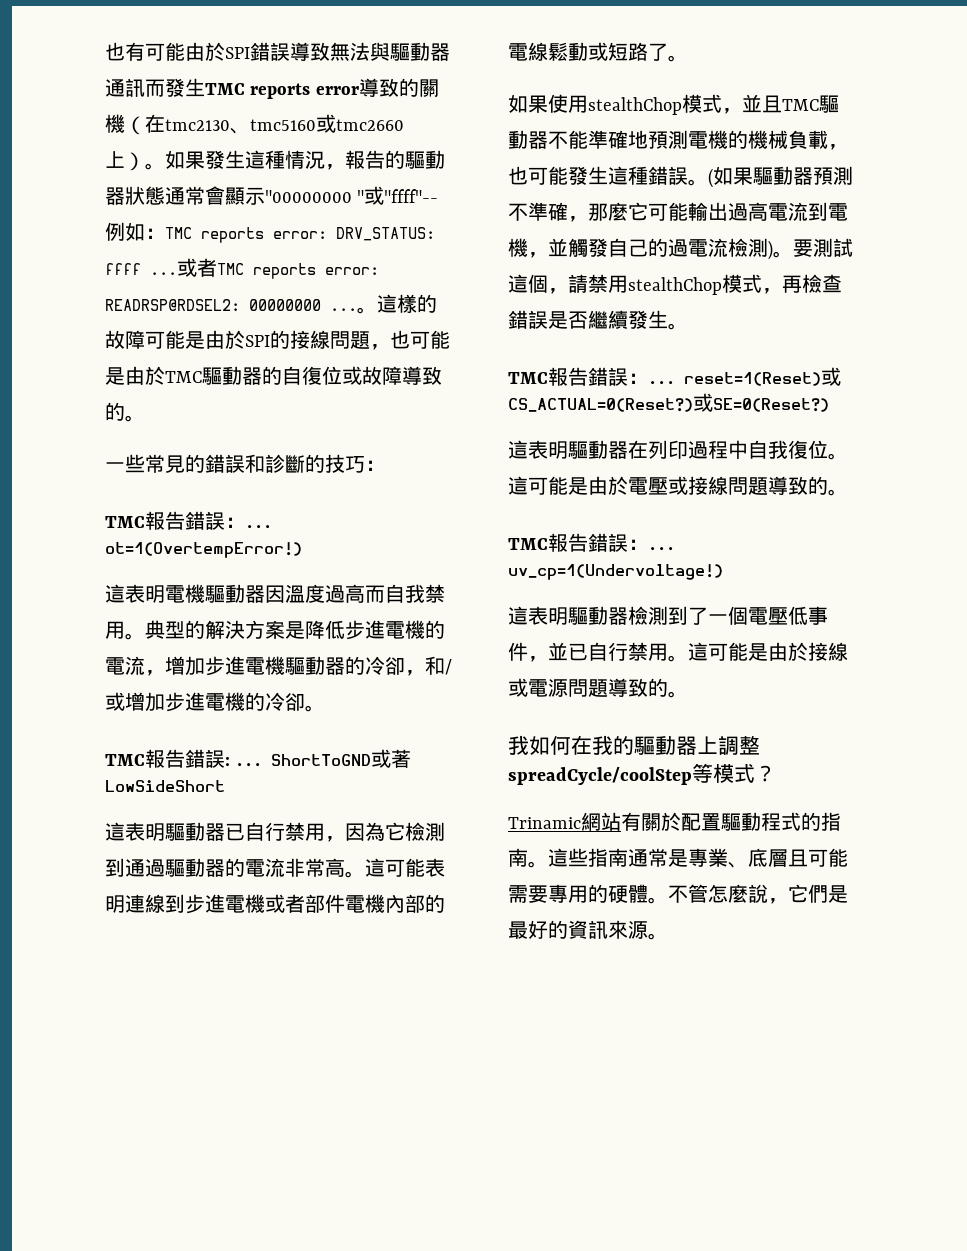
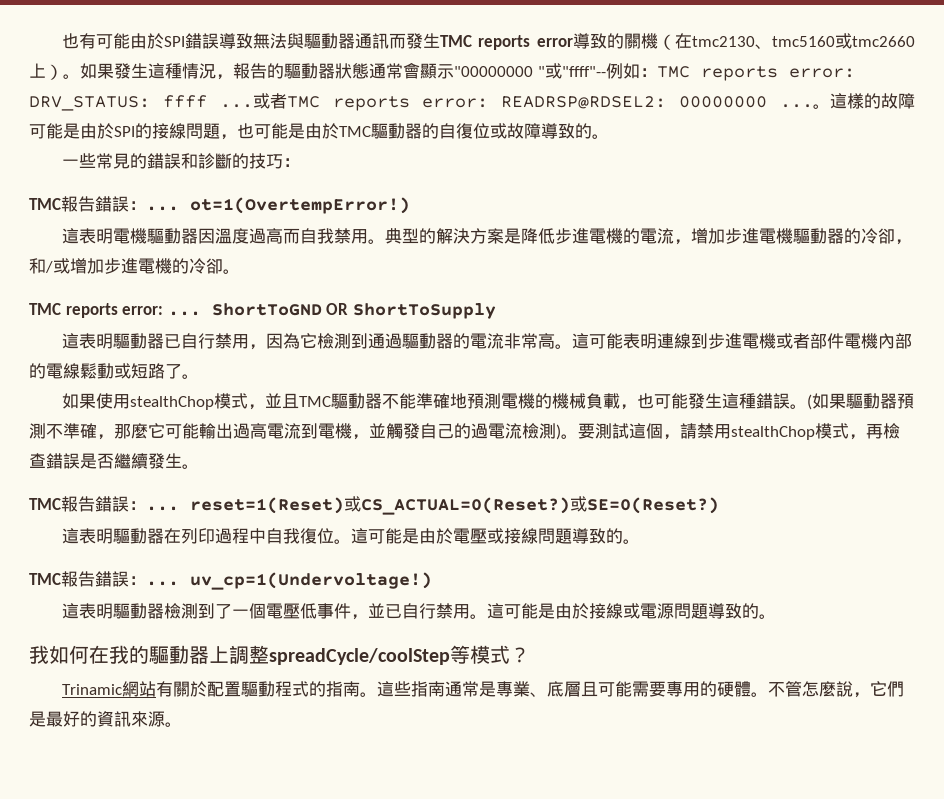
[145,749,412,768] [105,780,225,792] 報告錯誤: ... ShortToGND或著LowSideShort -> [65,303,496,319] reports error: ... ShortToGND OR ShortToSupply

